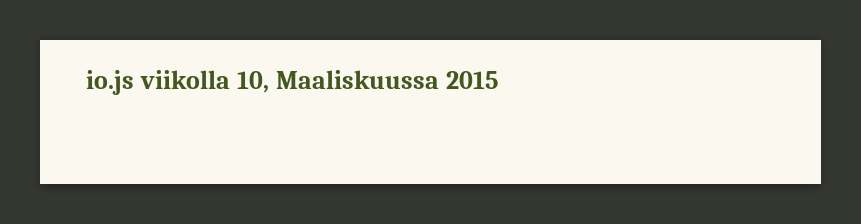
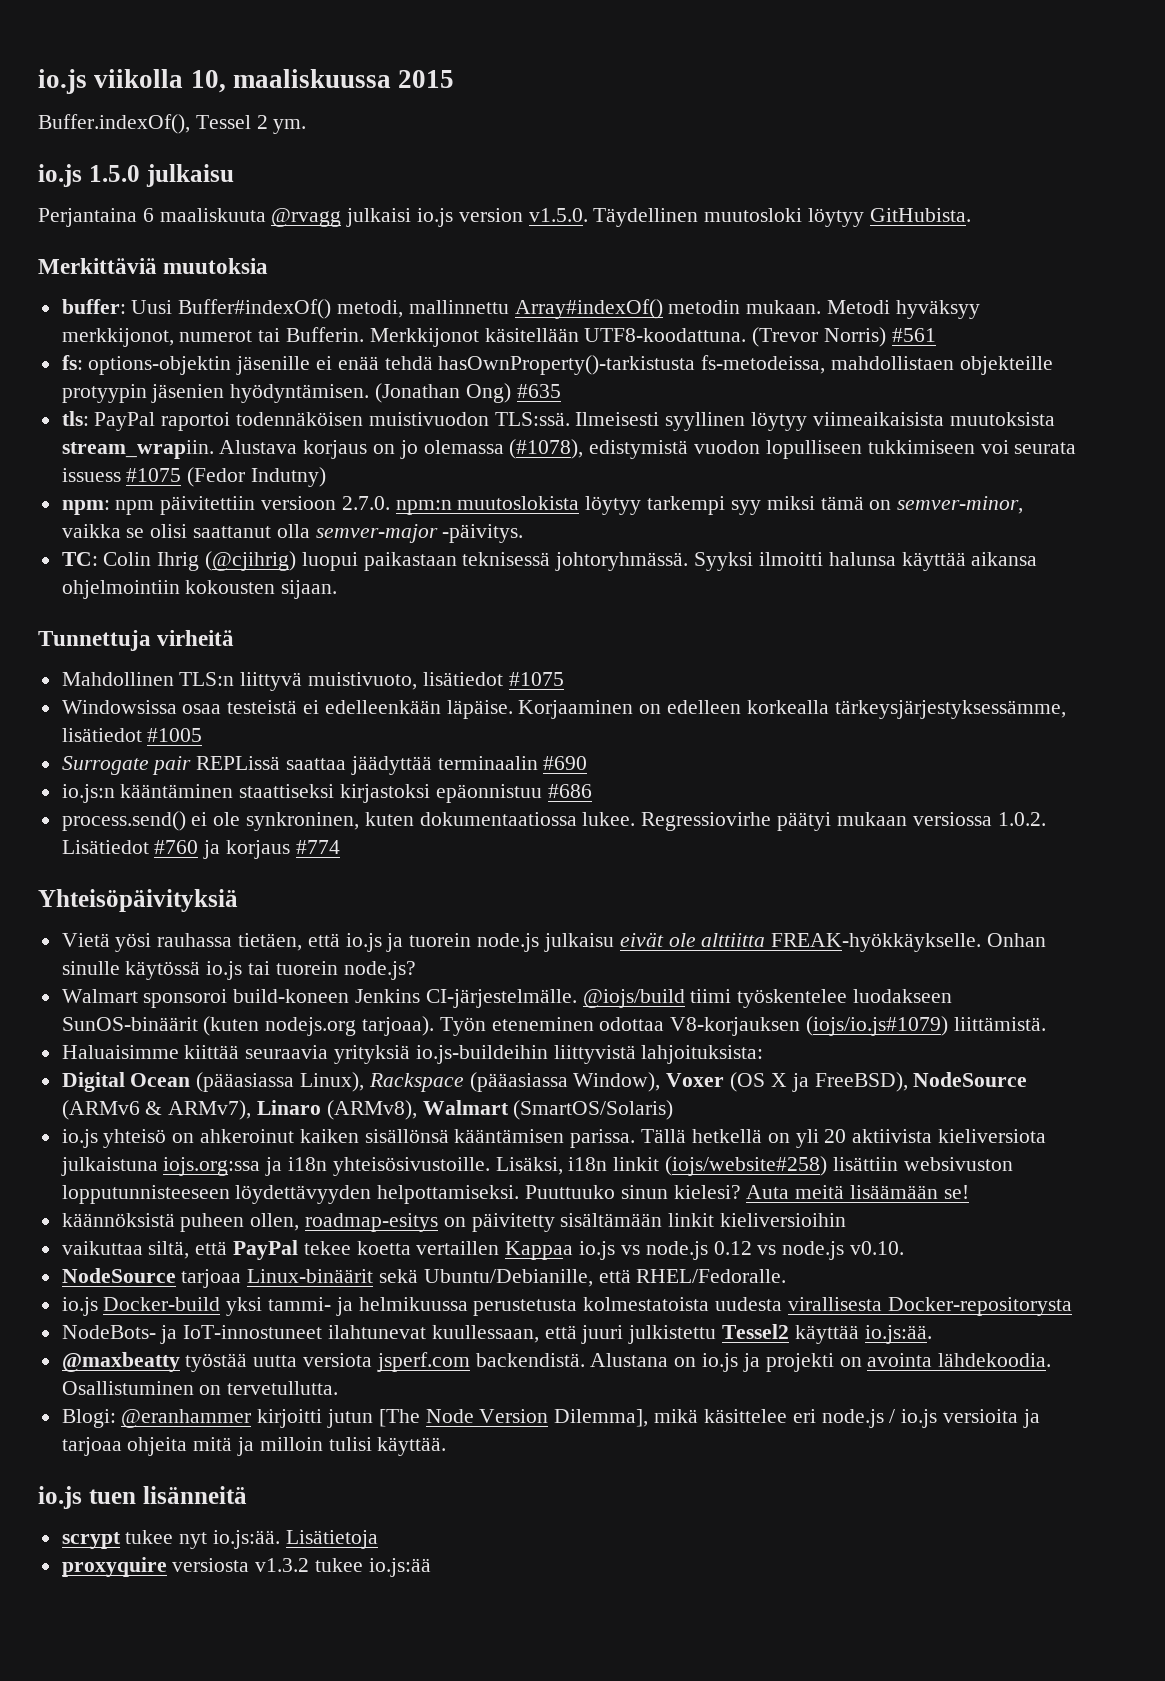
[276,70,440,89] Maaliskuussa -> [232,69,391,88] maaliskuussa
(500, 80) none -> [38,114,307,134] [38,164,234,187] [38,208,971,227] [38,258,269,274] [61,299,980,319] [61,327,936,347] [61,355,1053,375] [61,383,561,403] [61,411,1055,431] [61,439,1077,459] [61,467,327,487] [61,496,1024,515] [61,524,524,543] [61,551,1038,571] [61,580,338,599] [38,630,235,651] [61,672,564,691] [61,700,1066,719] [61,728,203,742] [61,756,588,775] [61,784,592,803] [61,811,1046,831] [61,840,340,859] [38,889,238,912] [61,932,1046,952] [61,961,416,980] [61,989,953,1008] [61,1016,1046,1036] [61,1045,764,1064] [61,1072,1028,1092] [61,1100,674,1120] [61,1129,1046,1148] [60,1156,1013,1176] [61,1185,969,1204] [61,1213,847,1232] [61,1240,904,1260] [61,1268,787,1288] [61,1297,1072,1316] [61,1324,932,1344] [61,1352,1052,1372] [61,1381,339,1395] [61,1409,1040,1428] [61,1437,447,1456] [38,1486,247,1509] [61,1530,378,1549] [61,1557,431,1577] // Buffer.indexOf(), Tessel 2 ym. // io.js 1.5.0 julkaisu // Perjantaina 6 maaliskuuta @rvagg julkaisi io.js version v1.5.0. Täydellinen muutosloki löytyy GitHubista. // Merkittäviä muutoksia // buffer: Uusi Buffer#indexOf() metodi, mallinnettu Array#indexOf() metodin mukaan. Metodi hyväksyy merkkijonot, numerot tai Bufferin. Merkkijonot käsitellään UTF8-koodattuna. (Trevor Norris) #561 // fs: options-objektin jäsenille ei enää tehdä hasOwnProperty()-tarkistusta fs-metodeissa, mahdollistaen objekteille protyypin jäsenien hyödyntämisen. (Jonathan Ong) #635 // tls: PayPal raportoi todennäköisen muistivuodon TLS:ssä. Ilmeisesti syyllinen löytyy viimeaikaisista muutoksista stream_wrapiin. Alustava korjaus on jo olemassa (#1078), edistymistä vuodon lopulliseen tukkimiseen voi seurata issuess #1075 (Fedor Indutny) // npm: npm päivitettiin versioon 2.7.0. npm:n muutoslokista löytyy tarkempi syy miksi tämä on semver-minor, vaikka se olisi saattanut olla semver-major -päivitys. // TC: Colin Ihrig (@cjihrig) luopui paikastaan teknisessä johtoryhmässä. Syyksi ilmoitti halunsa käyttää aikansa ohjelmointiin kokousten sijaan. // Tunnettuja virheitä // Mahdollinen TLS:n liittyvä muistivuoto, lisätiedot #1075 // Windowsissa osaa testeistä ei edelleenkään läpäise. Korjaaminen on edelleen korkealla tärkeysjärjestyksessämme, lisätiedot #1005 // Surrogate pair REPLissä saattaa jäädyttää terminaalin #690 // io.js:n kääntäminen staattiseksi kirjastoksi epäonnistuu #686 // process.send() ei ole synkroninen, kuten dokumentaatiossa lukee. Regressiovirhe päätyi mukaan versiossa 1.0.2. Lisätiedot #760 ja korjaus #774 // Yhteisöpäivityksiä // Vietä yösi rauhassa tietäen, että io.js ja tuorein node.js julkaisu eivät ole alttiitta FREAK-hyökkäykselle. Onhan sinulle käytössä io.js tai tuorein node.js? // Walmart sponsoroi build-koneen Jenkins CI-järjestelmälle. @iojs/build tiimi työskentelee luodakseen SunOS-binäärit (kuten nodejs.org tarjoaa). Työn eteneminen odottaa V8-korjauksen (iojs/io.js#1079) liittämistä. // Haluaisimme kiittää seuraavia yrityksiä io.js-buildeihin liittyvistä lahjoituksista: // Digital Ocean (pääasiassa Linux), Rackspace (pääasiassa Window), Voxer (OS X ja FreeBSD), NodeSource (ARMv6 & ARMv7), Linaro (ARMv8), Walmart (SmartOS/Solaris) // io.js yhteisö on ahkeroinut kaiken sisällönsä kääntämisen parissa. Tällä hetkellä on yli 20 aktiivista kieliversiota julkaistuna iojs.org:ssa ja i18n yhteisösivustoille. Lisäksi, i18n linkit (iojs/website#258) lisättiin websivuston lopputunnisteeseen löydettävyyden helpottamiseksi. Puuttuuko sinun kielesi? Auta meitä lisäämään se! // käännöksistä puheen ollen, roadmap-esitys on päivitetty sisältämään linkit kieliversioihin // vaikuttaa siltä, että PayPal tekee koetta vertaillen Kappaa io.js vs node.js 0.12 vs node.js v0.10. // NodeSource tarjoaa Linux-binäärit sekä Ubuntu/Debianille, että RHEL/Fedoralle. // io.js Docker-build yksi tammi- ja helmikuussa perustetusta kolmestatoista uudesta virallisesta Docker-repositorysta // NodeBots- ja IoT-innostuneet ilahtunevat kuullessaan, että juuri julkistettu Tessel2 käyttää io.js:ää. // @maxbeatty työstää uutta versiota jsperf.com backendistä. Alustana on io.js ja projekti on avointa lähdekoodia. Osallistuminen on tervetullutta. // Blogi: @eranhammer kirjoitti jutun [The Node Version Dilemma], mikä käsittelee eri node.js / io.js versioita ja tarjoaa ohjeita mitä ja milloin tulisi käyttää. // io.js tuen lisänneitä // scrypt tukee nyt io.js:ää. Lisätietoja // proxyquire versiosta v1.3.2 tukee io.js:ää

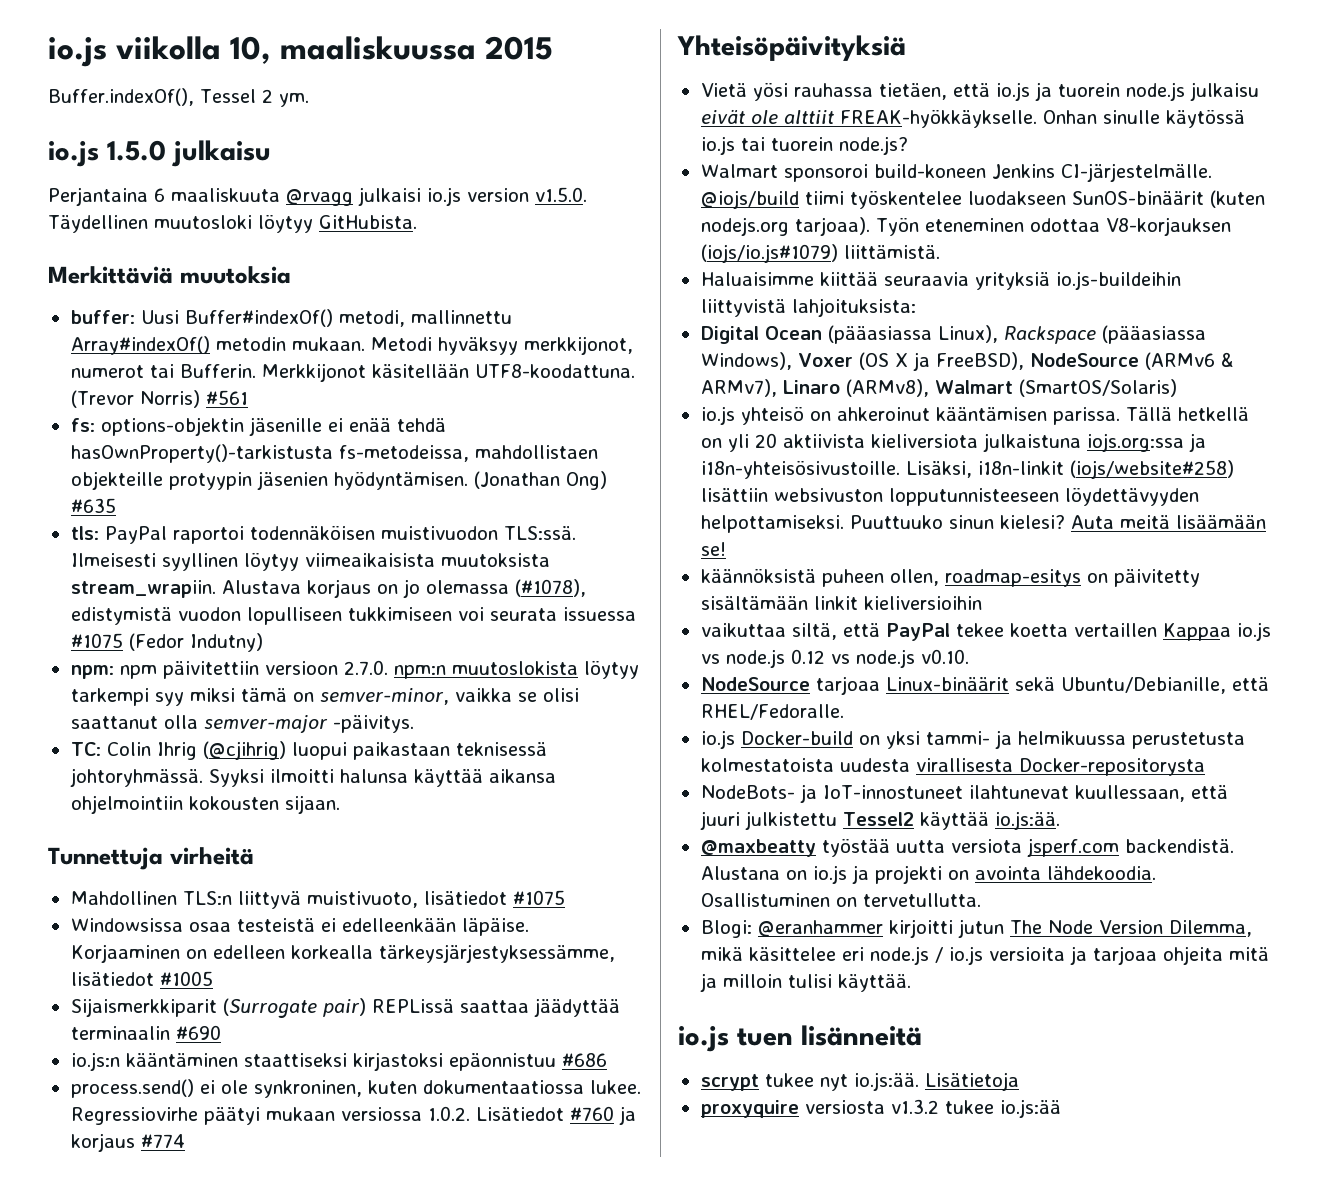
[61,468,121,482] issuess -> [562,607,636,621] issuessa
[61,756,192,775] Surrogate pair -> [70,998,366,1018] Sijaismerkkiparit (Surrogate pair)
[701,933,766,947] alttiitta -> [783,110,835,124] alttiit
[573,1072,661,1092] Window), -> [700,352,792,370] Windows),
[299,1129,449,1143] kaiken sisällönsä -> (930, 414) none
[288,1157,660,1176] i18n yhteisösivustoille. Lisäksi, i18n linkit -> [700,460,1064,479] i18n-yhteisösivustoille. Lisäksi, i18n-linkit
(221, 1304) none -> [858,735,880,745] on
[378,1409,420,1427] [The -> [1009,920,1042,934] The
[554,1409,649,1427] Dilemma], -> [1168,920,1252,937] Dilemma,

